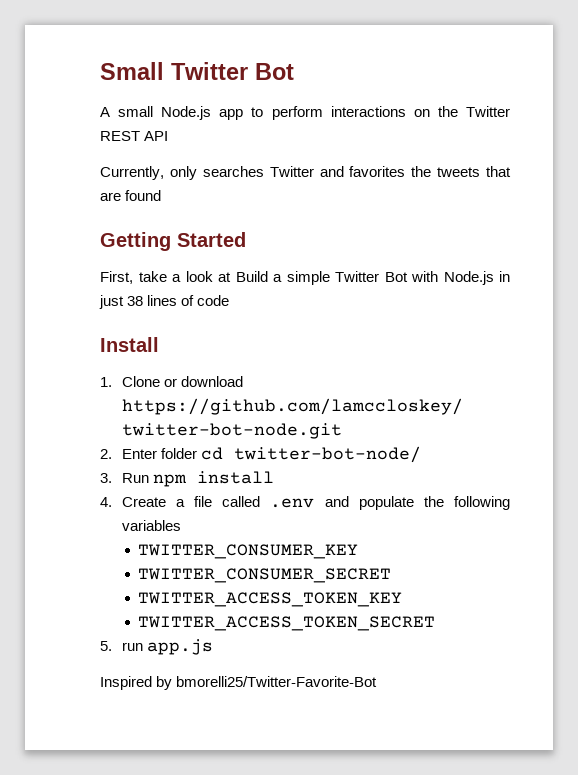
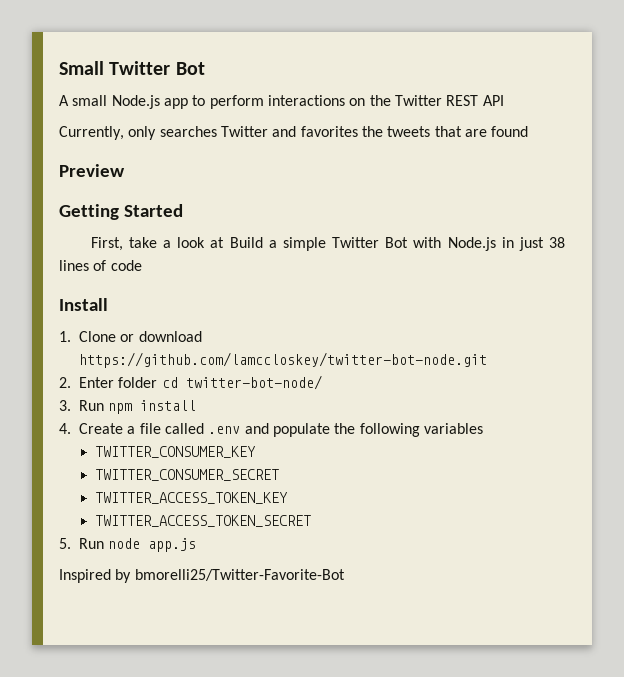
(162, 195) none -> [59,164,125,177] // Preview
[121,642,143,651] run -> [79,538,141,549] Run node

